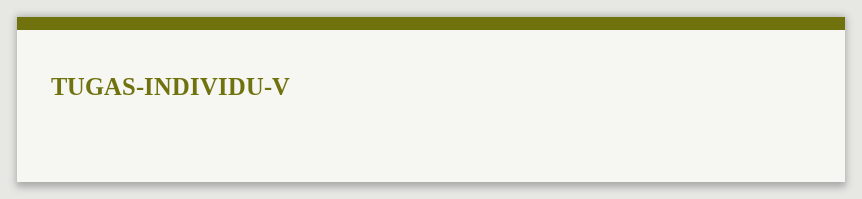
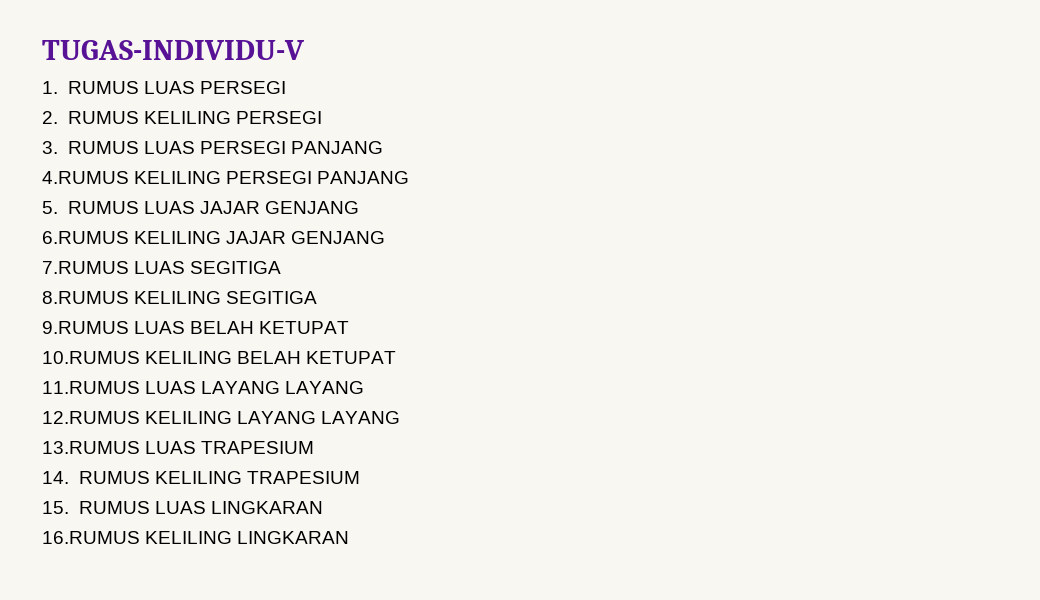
(290, 86) none -> [42,81,286,94] [42,111,322,124] [42,141,383,154] [42,171,410,184] [42,201,359,214] [42,231,386,244] [42,261,282,274] [42,291,318,304] [42,321,350,334] [42,351,397,364] [42,381,365,394] [42,411,401,424] [42,441,315,454] [42,471,360,484] [42,501,323,514] [42,531,350,544] // 1. RUMUS LUAS PERSEGI // 2. RUMUS KELILING PERSEGI // 3. RUMUS LUAS PERSEGI PANJANG // 4.RUMUS KELILING PERSEGI PANJANG // 5. RUMUS LUAS JAJAR GENJANG // 6.RUMUS KELILING JAJAR GENJANG // 7.RUMUS LUAS SEGITIGA // 8.RUMUS KELILING SEGITIGA // 9.RUMUS LUAS BELAH KETUPAT // 10.RUMUS KELILING BELAH KETUPAT // 11.RUMUS LUAS LAYANG LAYANG // 12.RUMUS KELILING LAYANG LAYANG // 13.RUMUS LUAS TRAPESIUM // 14. RUMUS KELILING TRAPESIUM // 15. RUMUS LUAS LINGKARAN // 16.RUMUS KELILING LINGKARAN

